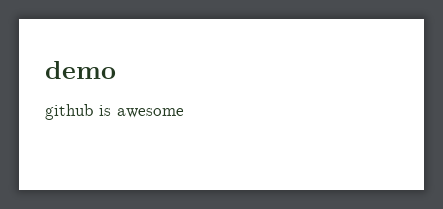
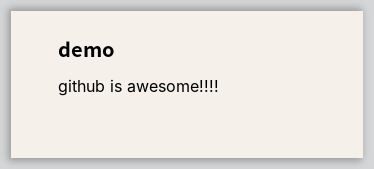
[117,108,184,118] awesome -> [127,80,219,93] awesome!!!!

